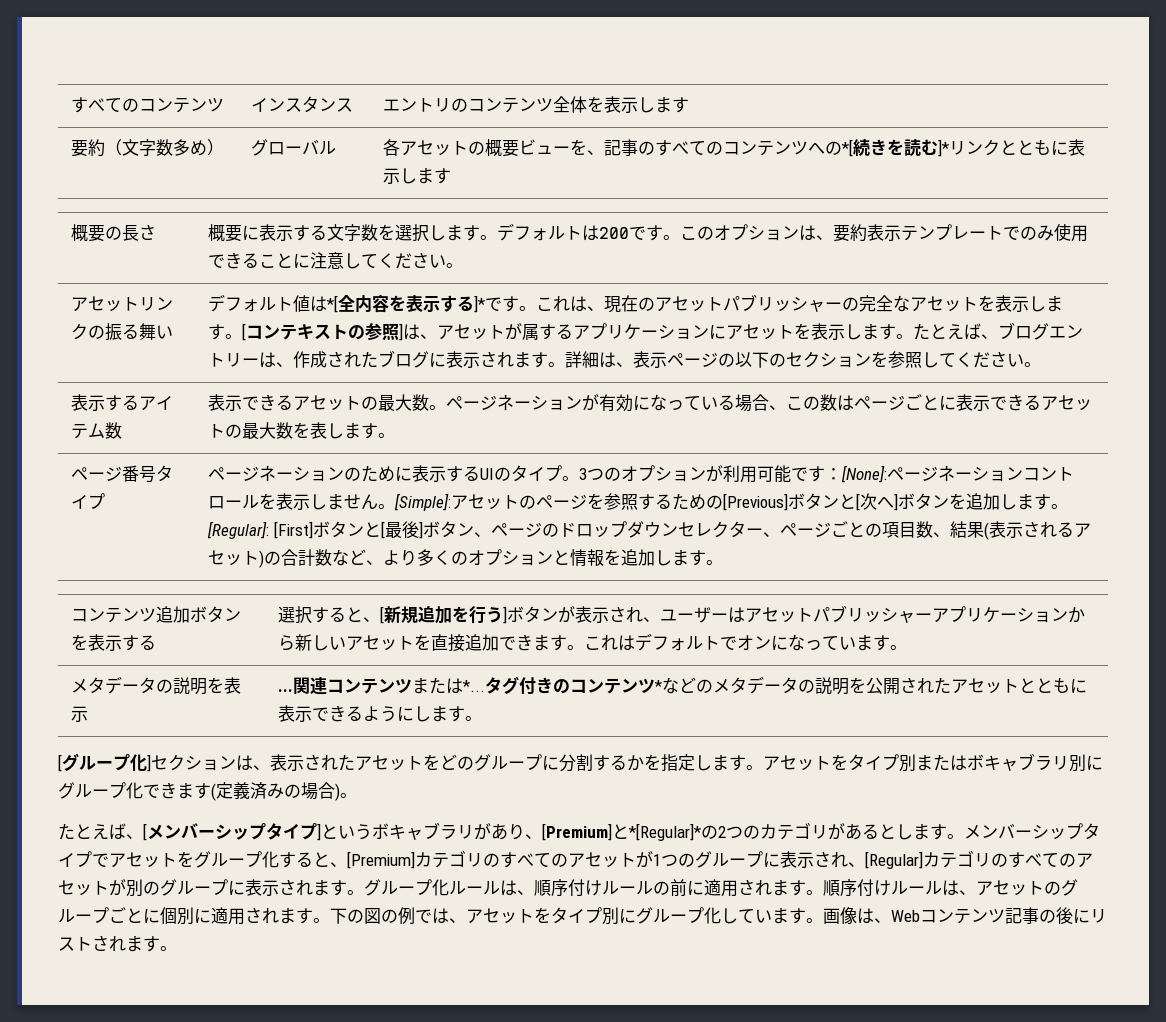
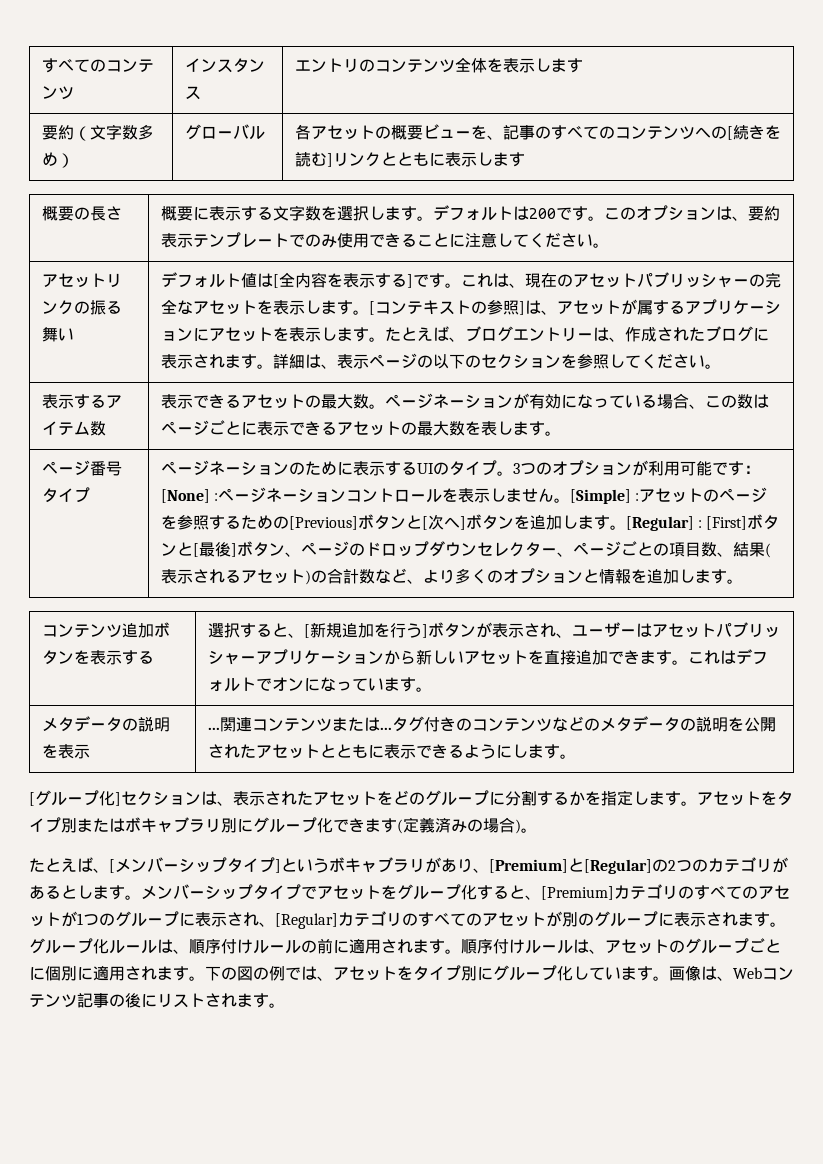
[841,139,854,157] *[ -> [726,126,733,140] [
[938,139,950,157] ]* -> [326,153,333,167] ]
[326,295,339,313] *[ -> [272,274,279,288] [
[474,295,486,313] ]* -> [406,274,413,288] ]
[841,465,888,483] [None]: -> [160,489,218,503] [None] :
[394,493,452,511] [Simple]: -> [569,489,640,504] [Simple] :
[207,521,270,539] [Regular]: -> [625,516,702,531] [Regular] :
[462,680,486,692] *... -> [379,727,392,730] ...
[654,680,663,692] * -> (552, 725) none
[628,823,701,841] *[Regular]* -> [584,859,652,874] [Regular]

